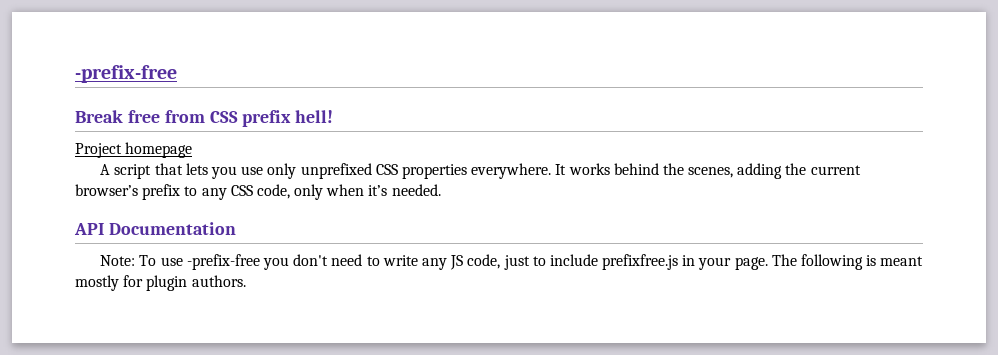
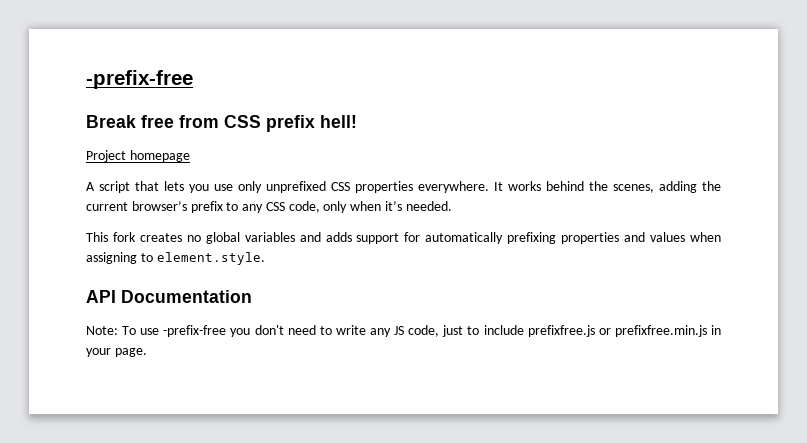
(441, 190) none -> [86,232,721,244] [86,252,265,265] // This fork creates no global variables and adds support for automatically prefixing properties and values when assigning to element.style.
(679, 262) none -> [598,325,707,337] or prefixfree.min.js
[771,254,924,270] [75,275,246,291] The following is meant mostly for plugin authors. -> (147, 352) none

